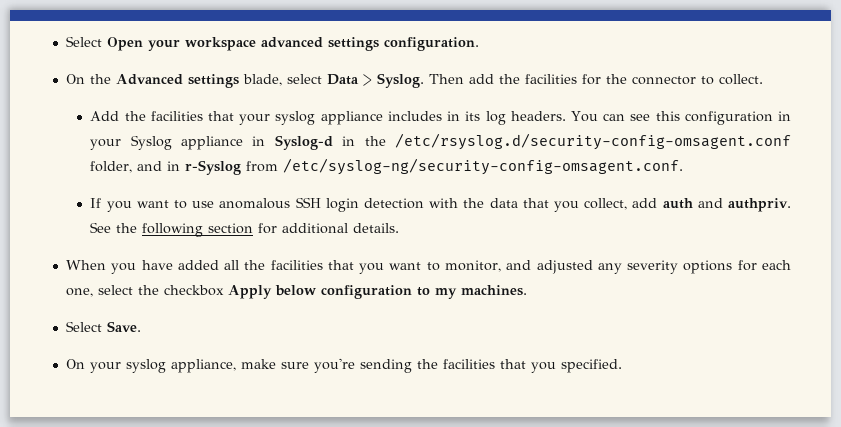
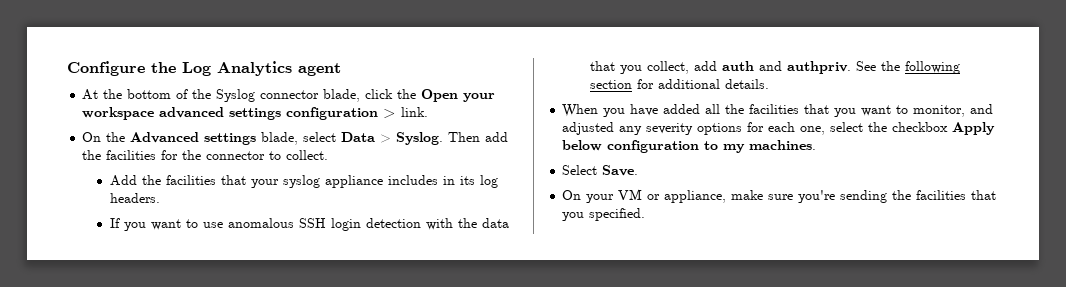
[65,36,102,47] Select -> [67,61,341,76] [82,89,417,102] Configure the Log Analytics agent // At the bottom of the Syslog connector blade, click the
[383,37,479,51] configuration. -> [286,107,429,120] configuration > link.
[570,111,791,125] [90,133,791,150] [90,158,684,175] You can see this configuration in your Syslog appliance in Syslog-d in the /etc/rsyslog.d/security-config-omsagent.conf folder, and in r-Syslog from /etc/syslog-ng/security-config-omsagent.conf. -> (160, 198) none
[125,359,166,373] syslog -> [618,189,661,200] VM or

